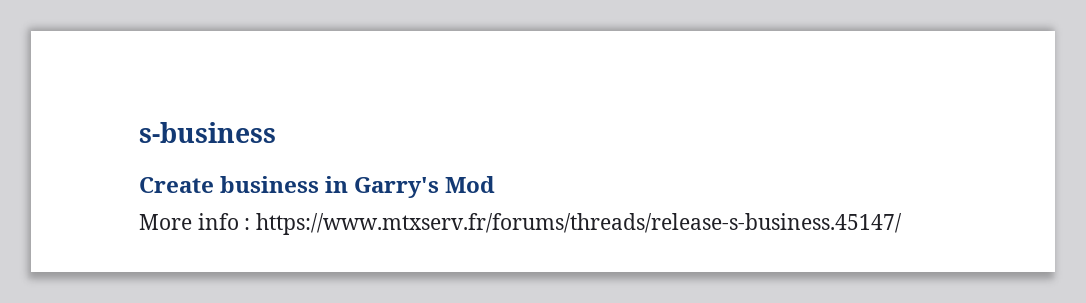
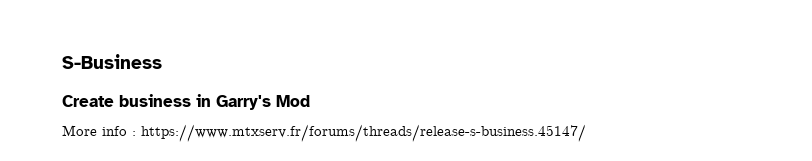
[139,122,276,143] s-business -> [62,54,162,69] S-Business

